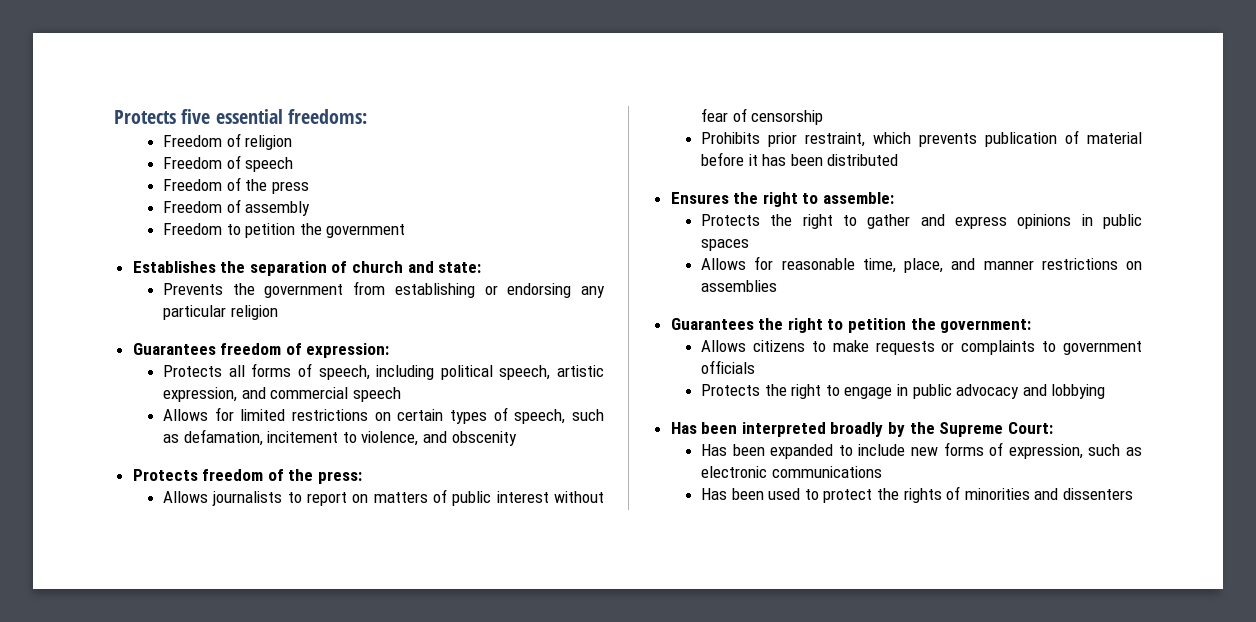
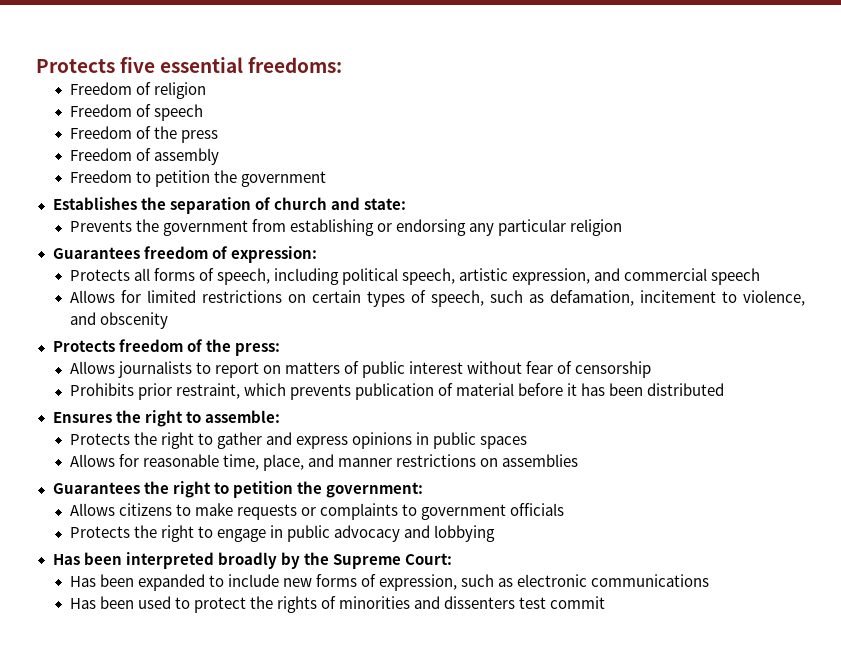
(1133, 494) none -> [519,596,606,609] test commit

